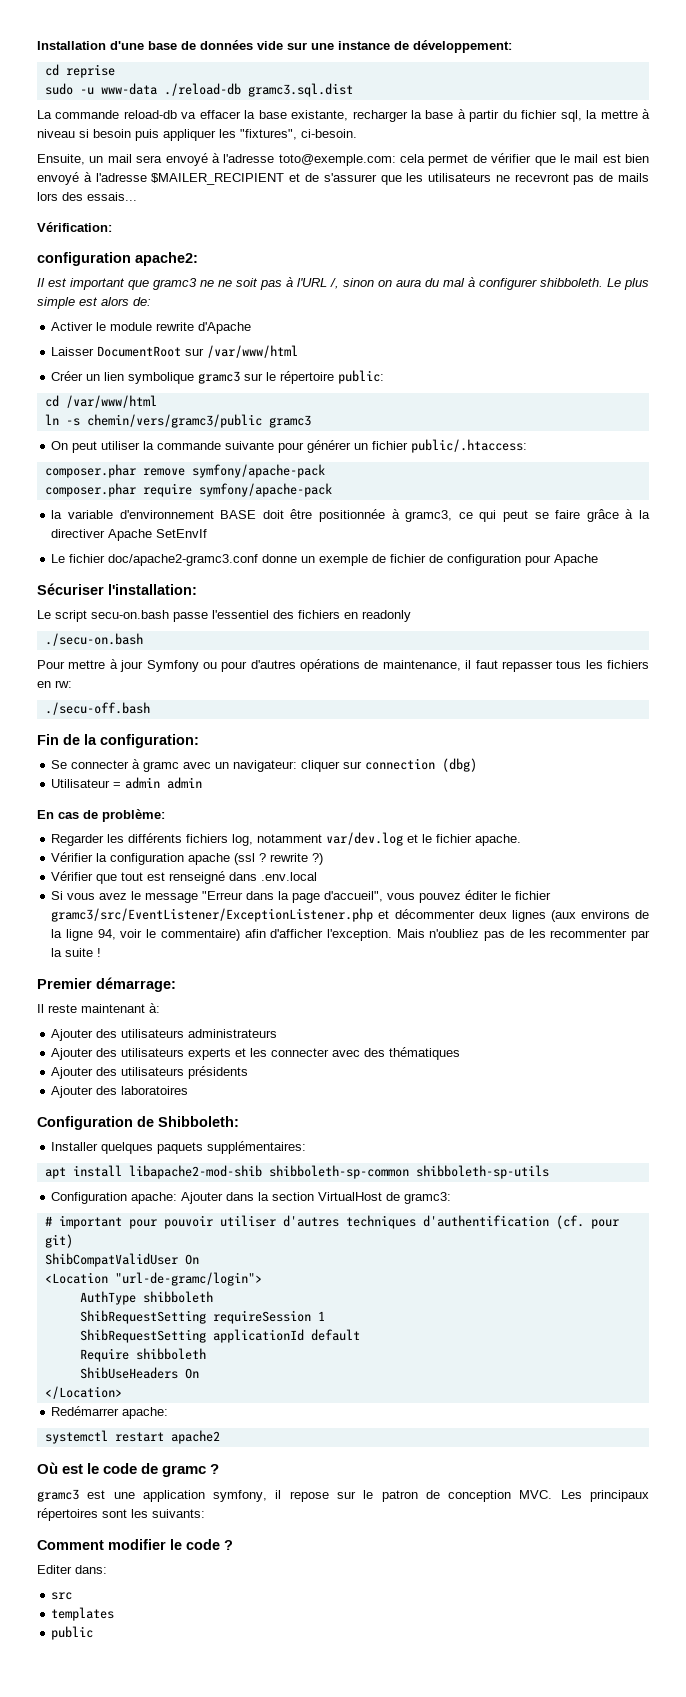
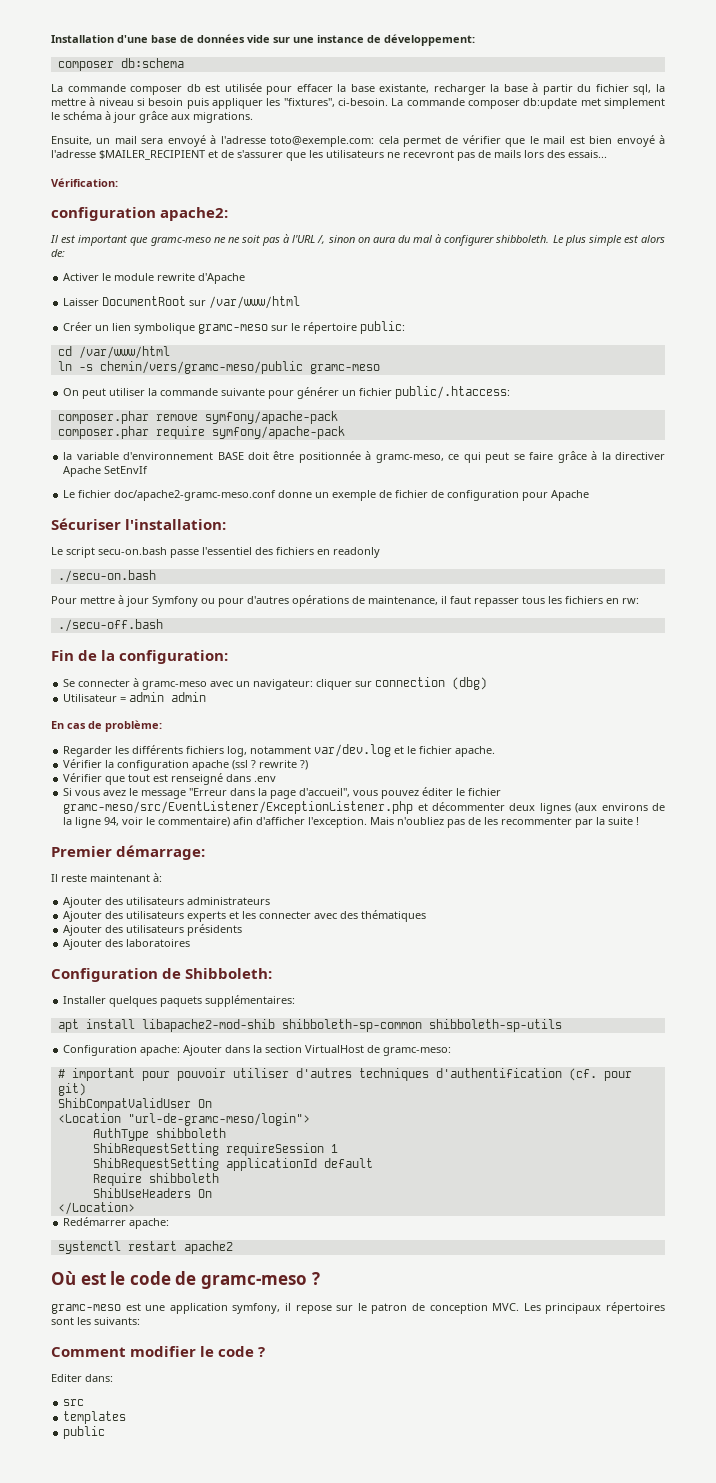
[44,64,115,78] [44,83,353,97] [37,110,197,119] cd reprise // sudo -u www-data ./reload-db gramc3.sql.dist // La commande reload-db va -> [57,58,184,71] [51,83,293,95] composer db:schema // La commande composer db est utilisée pour
(357, 133) none -> [391,98,665,109] [51,111,253,123] La commande composer db:update met simplement le schéma à jour grâce aux migrations.
[153,278,197,290] gramc3 -> [150,236,211,246] gramc-meso
[198,371,241,384] gramc3 -> [198,324,269,334] gramc-meso
[86,414,311,428] chemin/vers/gramc3/public gramc3 -> [99,361,380,374] chemin/vers/gramc-meso/public gramc-meso
[405,510,453,522] gramc3, -> [375,454,444,463] gramc-meso,
[108,554,259,566] doc/apache2-gramc3.conf -> [114,490,277,501] doc/apache2-gramc-meso.conf
[143,761,180,772] gramc -> [142,681,208,690] gramc-meso
[261,872,318,881] .env.local -> [254,776,277,782] .env
[51,908,374,922] gramc3/src/EventListener/ExceptionListener.php -> [63,801,414,814] gramc-meso/src/EventListener/ExceptionListener.php
[404,1192,452,1204] gramc3: -> [383,1047,452,1056] gramc-meso:
[114,1272,262,1286] "url-de-gramc/login"> -> [127,1113,310,1126] "url-de-gramc-meso/login">
[162,1464,220,1477] [37,1489,79,1502] gramc ? // gramc3 -> [200,1272,320,1289] [51,1304,121,1314] gramc-meso ? // gramc-meso

